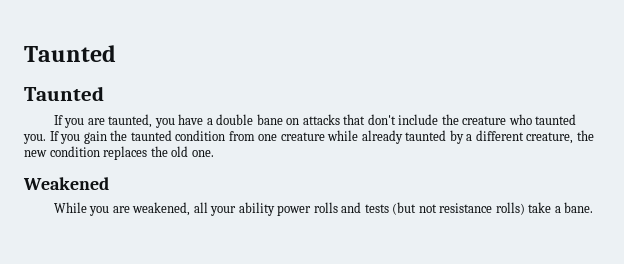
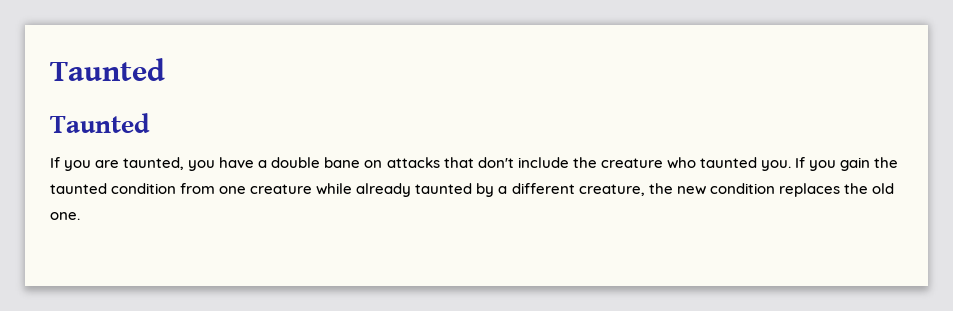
[23,177,109,190] [53,202,594,216] // Weakened // While you are weakened, all your ability power rolls and tests (but not resistance rolls) take a bane. -> (80, 216) none

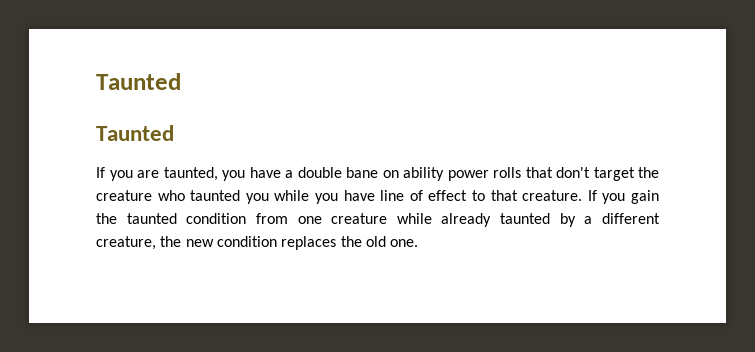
[386,157,440,168] attacks -> [403,167,521,181] ability power rolls
[517,157,569,168] include -> [593,167,635,181] target
[760,160,791,171] you. -> [245,190,583,204] you while you have line of effect to that creature.

